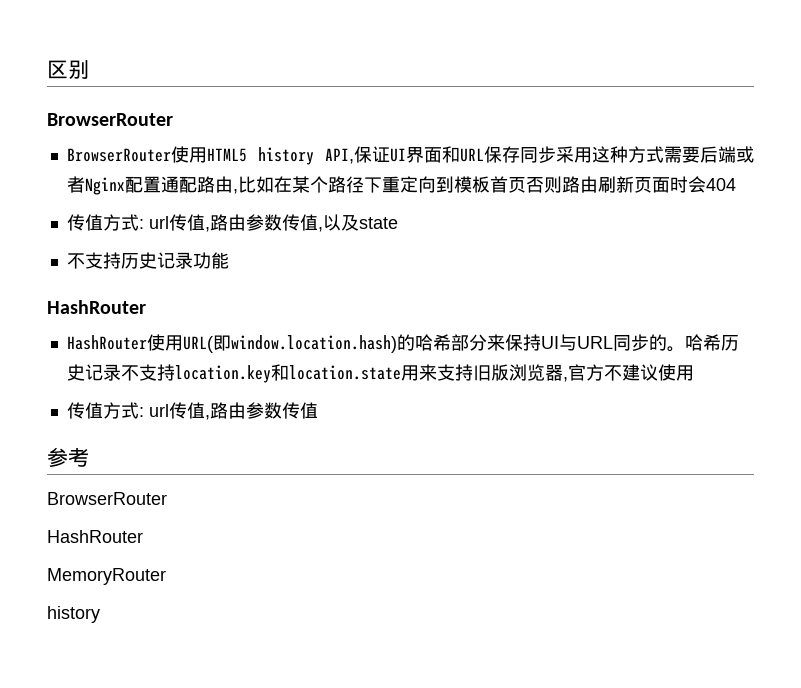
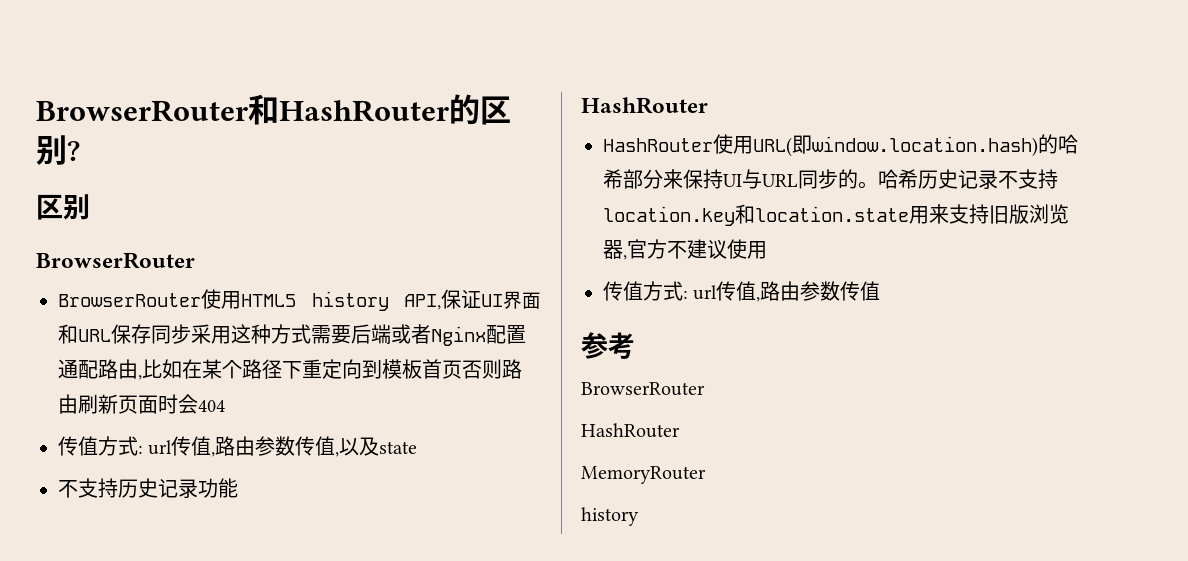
(47, 69) none -> [36,94,511,125] [36,135,80,165] BrowserRouter和HashRouter的区别? //

